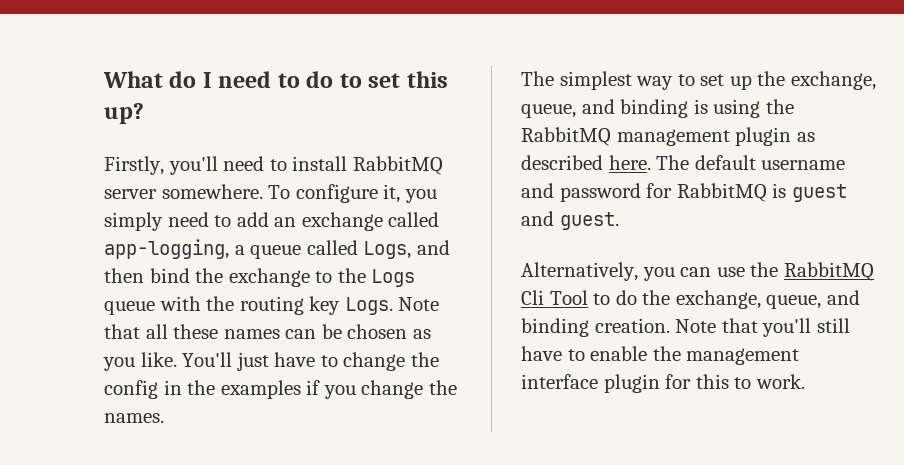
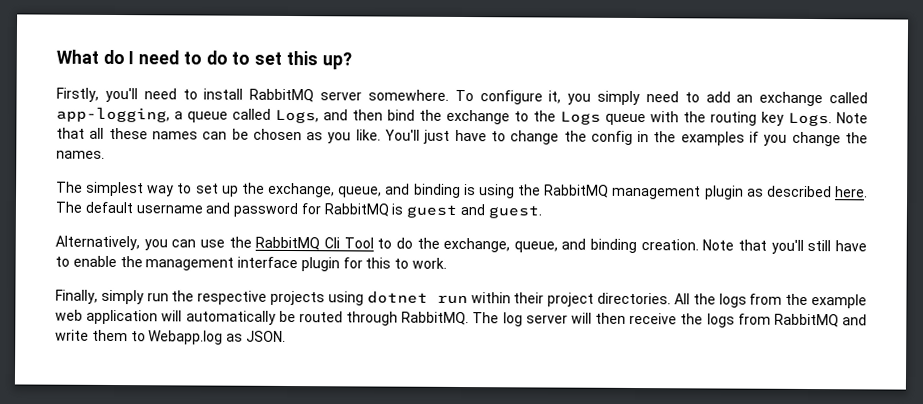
(805, 381) none -> [55,289,867,309] [55,309,867,328] [55,329,286,345] // Finally, simply run the respective projects using dotnet run within their project directories. All the logs from the example web application will automatically be routed through RabbitMQ. The log server will then receive the logs from RabbitMQ and write them to Webapp.log as JSON.

